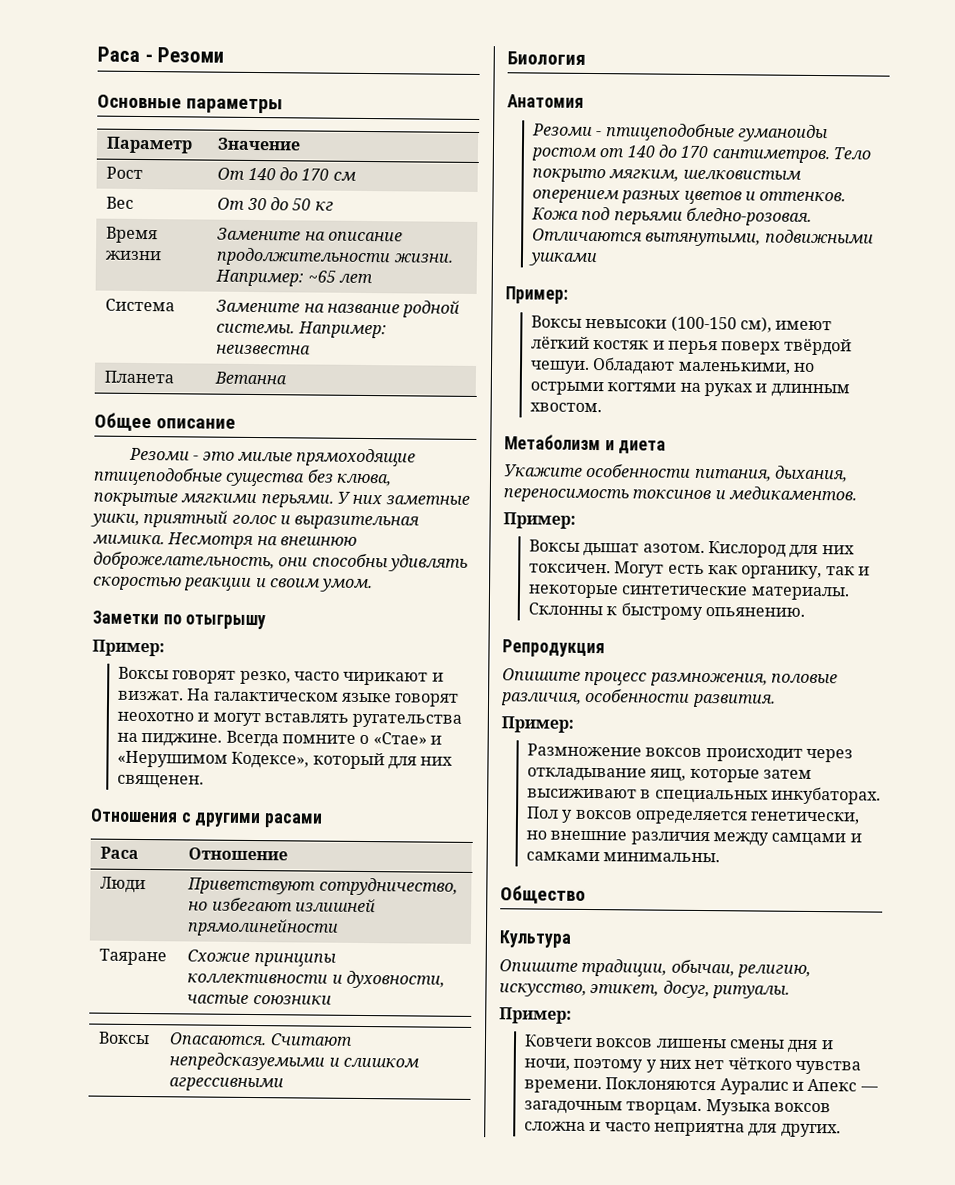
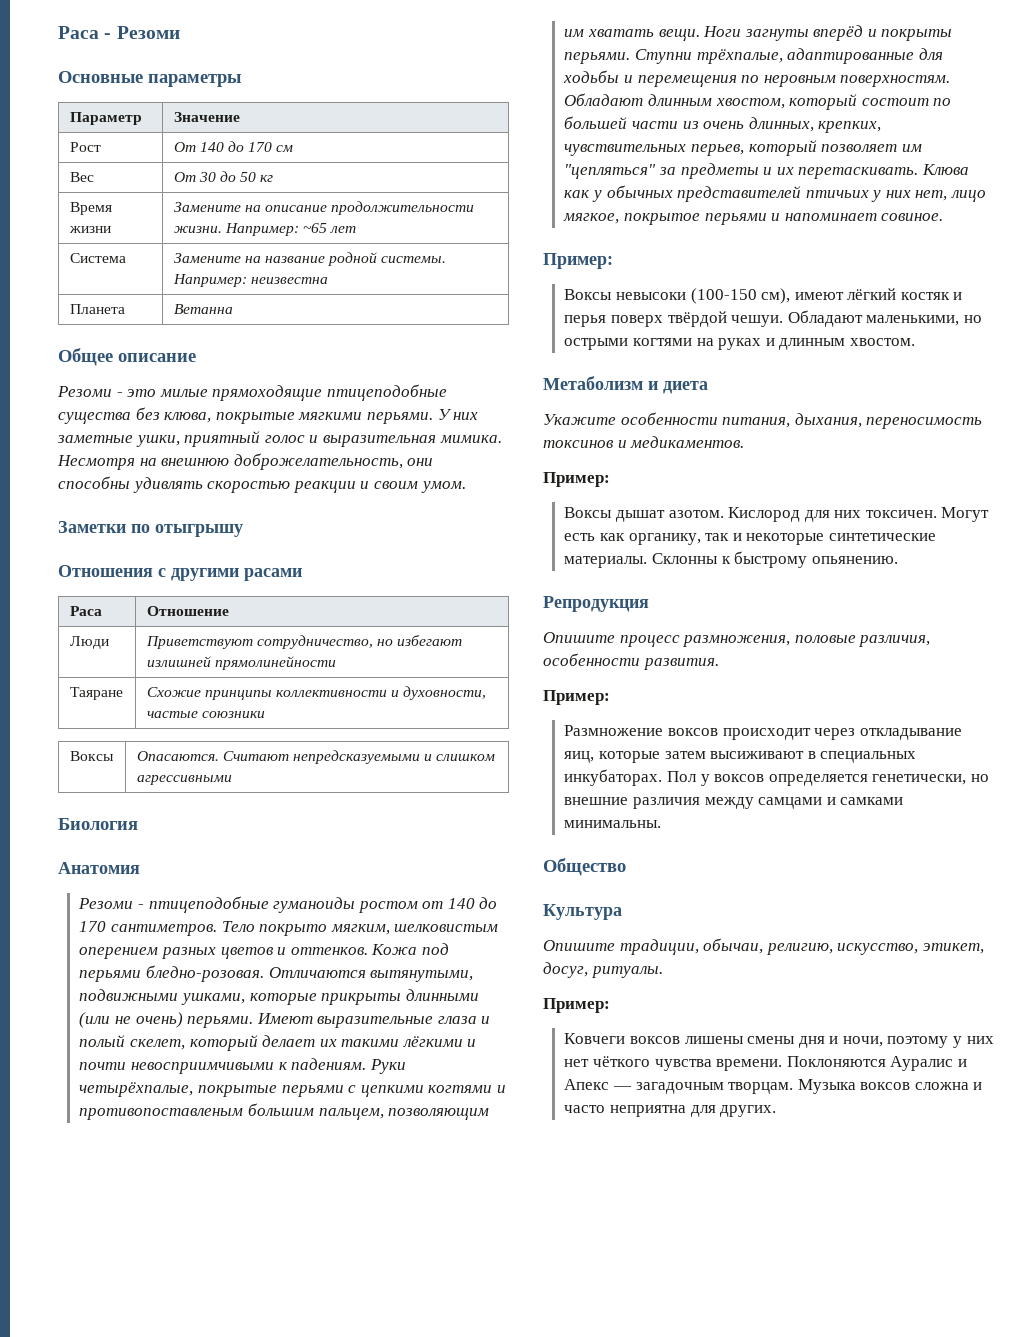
[92,639,165,657] [117,666,444,686] [117,688,460,707] [116,711,463,728] [116,730,442,748] [116,750,454,770] [116,774,204,789] // Пример: // Воксы говорят резко, часто чирикают и визжат. На галактическом языке говорят неохотно и могут вставлять ругательства на пиджине. Всегда помните о «Стае» и «Нерушимом Кодексе», который для них священен. -> (243, 530) none
[527,252,598,267] ушками -> [180,989,479,1005] [79,1012,491,1028] [79,1035,477,1051] [79,1058,406,1074] [79,1082,506,1097] [79,1103,490,1120] [564,25,953,41] [564,48,943,64] [563,70,951,87] [564,93,952,110] [564,116,882,133] [564,140,922,156] [564,163,969,179] [564,185,987,202] [563,213,944,225] ушками, которые прикрыты длинными (или не очень) перьями. Имеют выразительные глаза и полый скелет, который делает их такими лёгкими и почти невосприимчивыми к падениям. Руки четырёхпалые, покрытые перьями с цепкими когтями и противопоставленым большим пальцем, позволяющим им хватать вещи. Ноги загнуты вперёд и покрыты перьями. Ступни трёхпалые, адаптированные для ходьбы и перемещения по неровным поверхностям. Обладают длинным хвостом, который состоит по большей части из очень длинных, крепких, чувствительных перьев, который позволяет им "цепляться" за предметы и их перетаскивать. Клюва как у обычных представителей птичьих у них нет, лицо мягкое, покрытое перьями и напоминает совиное.

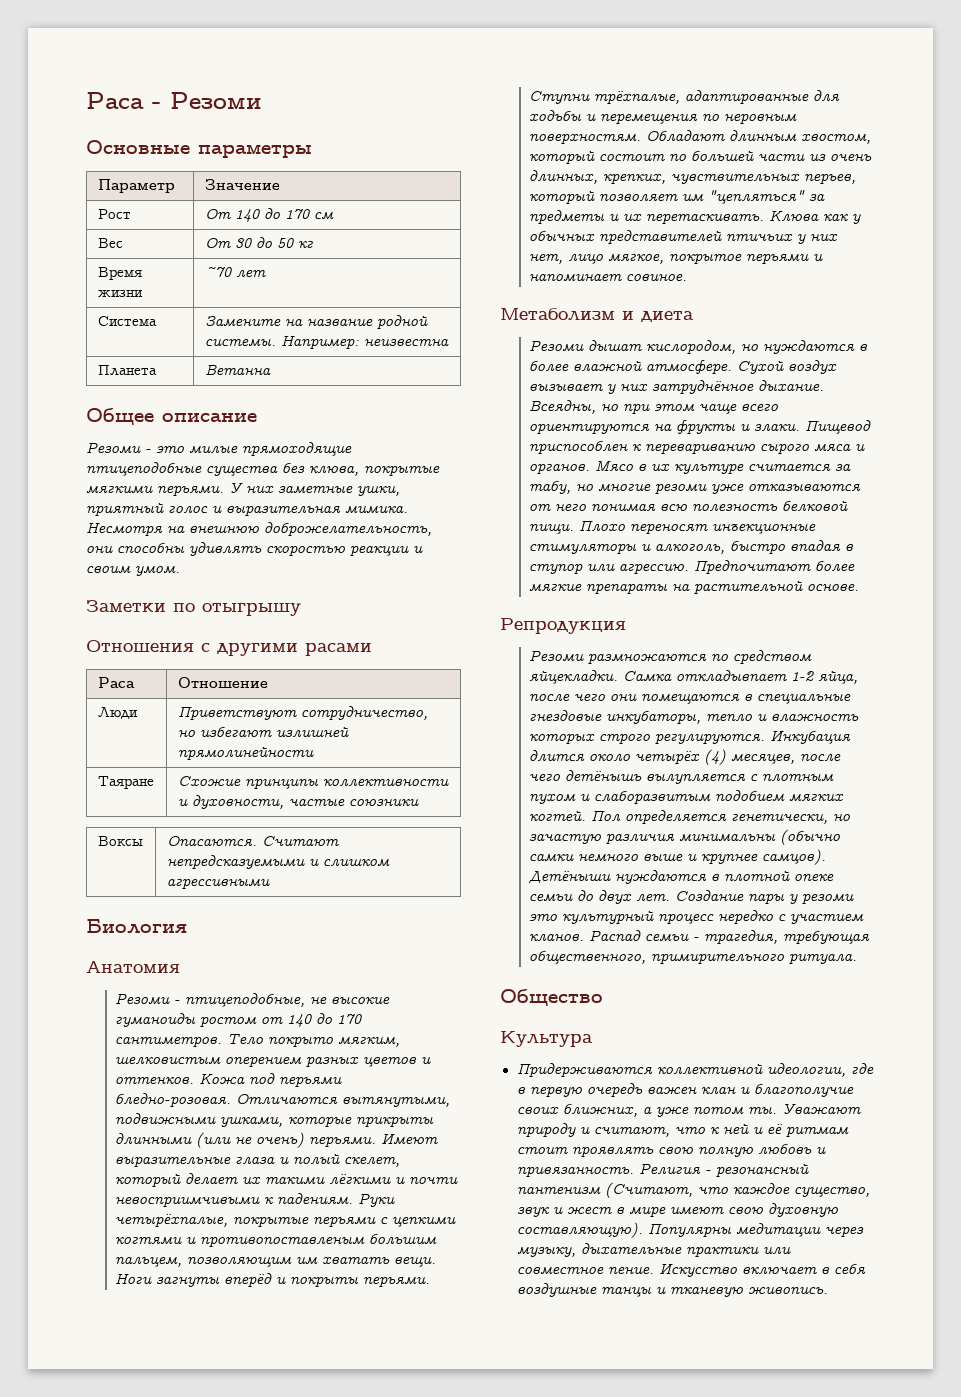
[173,201,475,215] [173,223,327,236] Замените на описание продолжительности жизни. Например: ~65 -> [204,267,232,277] ~70
[148,896,269,913] птицеподобные -> [185,993,391,1007] птицеподобные, не высокие
[543,253,613,269] [564,288,963,304] [564,310,982,327] [564,338,915,350] [543,376,708,394] [543,412,983,429] [543,436,745,448] [543,472,610,487] [564,507,990,522] [564,533,936,545] [564,551,898,568] [543,596,649,612] [543,632,931,647] [543,653,719,670] [543,690,610,705] [564,725,962,740] [564,751,917,763] [564,769,989,786] [564,797,904,809] [564,820,662,828] [543,858,626,876] [543,904,622,920] [543,938,984,955] [543,962,663,978] [543,998,610,1013] [564,1033,994,1048] [564,1056,967,1071] [564,1079,983,1094] [564,1105,777,1117] Пример: // Воксы невысоки (100-150 см), имеют лёгкий костяк и перья поверх твёрдой чешуи. Обладают маленькими, но острыми когтями на руках и длинным хвостом. // Метаболизм и диета // Укажите особенности питания, дыхания, переносимость токсинов и медикаментов. // Пример: // Воксы дышат азотом. Кислород для них токсичен. Могут есть как органику, так и некоторые синтетические материалы. Склонны к быстрому опьянению. // Репродукция // Опишите процесс размножения, половые различия, особенности развития. // Пример: // Размножение воксов происходит через откладывание яиц, которые затем высиживают в специальных инкубаторах. Пол у воксов определяется генетически, но внешние различия между самцами и самками минимальны. // Общество // Культура // Опишите традиции, обычаи, религию, искусство, этикет, досуг, ритуалы. // Пример: // Ковчеги воксов лишены смены дня и ночи, поэтому у них нет чёткого чувства времени. Поклоняются Ауралис и Апекс — загадочным творцам. Музыка воксов сложна и часто неприятна для других. -> [500,308,694,322] [529,340,869,354] [529,360,838,374] [529,380,825,394] [529,400,779,414] [529,420,872,434] [529,440,866,454] [529,460,852,474] [529,480,862,494] [529,500,849,512] [529,521,817,534] [529,540,855,554] [529,560,856,574] [529,581,860,594] [500,618,626,634] [529,650,813,664] [529,670,859,684] [529,694,852,704] [529,710,860,724] [529,730,852,744] [529,749,842,765] [529,770,835,784] [529,790,845,804] [529,810,851,824] [529,829,841,845] [529,849,827,865] [528,870,835,884] [529,890,855,904] [529,910,865,924] [529,930,871,944] [529,950,858,964] [500,989,603,1006] [500,1031,593,1047] [516,1063,874,1077] [516,1083,854,1097] [516,1103,861,1117] [516,1123,849,1137] [516,1143,826,1157] [516,1163,809,1177] [516,1182,870,1198] [516,1203,838,1217] [516,1222,864,1238] [516,1243,791,1257] [516,1263,866,1277] [516,1283,828,1297] Метаболизм и диета // Резоми дышат кислородом, но нуждаются в более влажной атмосфере. Сухой воздух вызывает у них затруднённое дыхание. Всеядны, но при этом чаще всего ориентируются на фрукты и злаки. Пищевод приспособлен к перевариванию сырого мяса и органов. Мясо в их культуре считается за табу, но многие резоми уже отказываются от него понимая всю полезность белковой пищи. Плохо переносят инъекционные стимуляторы и алкоголь, быстро впадая в ступор или агрессию. Предпочитают более мягкие препараты на растительной основе. // Репродукция // Резоми размножаются по средством яйцекладки. Самка откладывпает 1-2 яйца, после чего они помещаются в специальные гнездовые инкубаторы, тепло и влажность которых строго регулируются. Инкубация длится около четырёх (4) месяцев, после чего детёнышь вылупляется с плотным пухом и слаборазвитым подобием мягких когтей. Пол определяется генетически, но зачастую различия минимальны (обычно самки немного выше и крупнее самцов). Детёныши нуждаются в плотной опеке семьи до двух лет. Создание пары у резоми это культурный процесс нередко с участием кланов. Распад семьи - трагедия, требующая общественного, примирительного ритуала. // Общество // Культура // Придерживаются коллективной идеологии, где в первую очередь важен клан и благополучие своих ближних, а уже потом ты. Уважают природу и считают, что к ней и её ритмам стоит проявлять свою полную любовь и привязанность. Религия - резонансный пантенизм (Считают, что каждое существо, звук и жест в мире имеют свою духовную составляющую). Популярны медитации через музыку, дыхательные практики или совместное пение. Искусство включает в себя воздушные танцы и тканевую живопись.

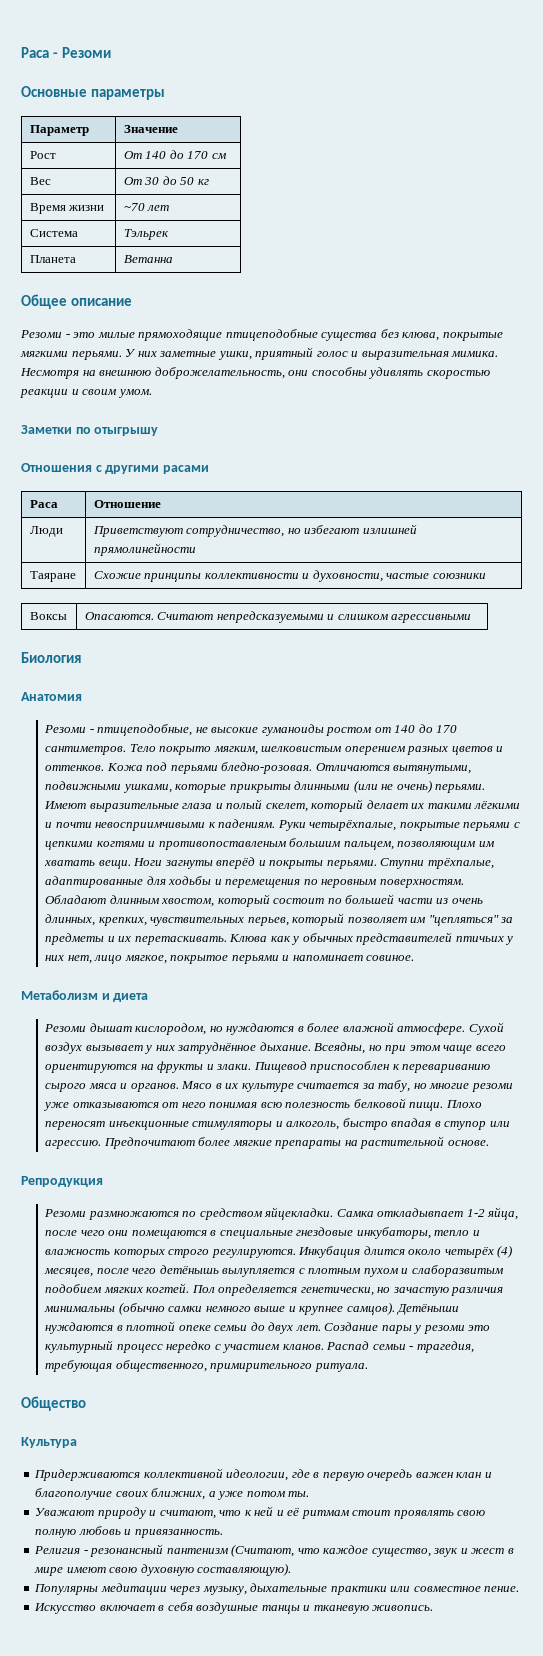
[204,315,428,329] [204,335,449,349] Замените на название родной системы. Например: неизвестна -> [123,229,169,240] Тэльрек
(777, 1110) none -> (310, 1494) //
(634, 1172) none -> (223, 1533) //
(643, 1230) none -> (292, 1569) //
(654, 1270) none -> (520, 1589) //

